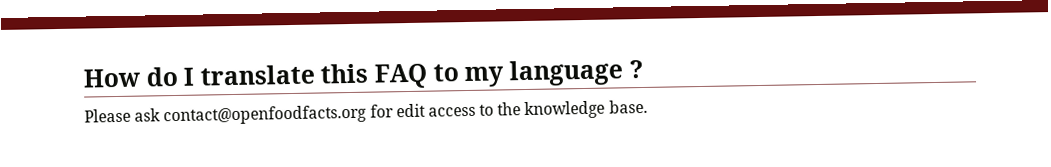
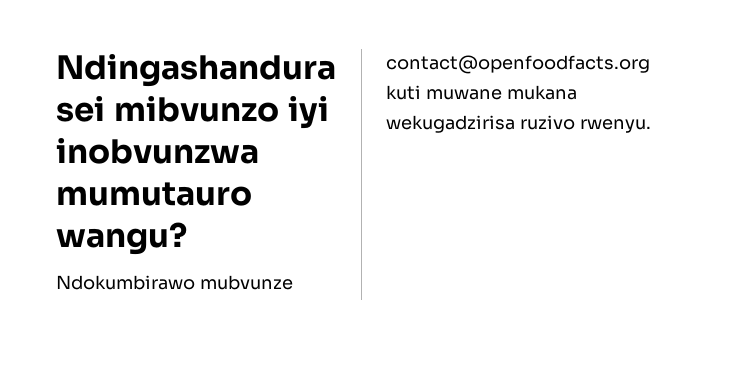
[83,59,643,89] [84,99,648,126] How do I translate this FAQ to my language ? // Please ask contact@openfoodfacts.org for edit access to the knowledge base. -> [56,54,336,87] [56,96,329,129] [56,138,259,164] [56,182,252,206] [56,222,187,255] [56,275,293,290] [386,55,650,74] [386,85,577,100] [386,115,651,133] Ndingashandura sei mibvunzo iyi inobvunzwa mumutauro wangu? // Ndokumbirawo mubvunze contact@openfoodfacts.org kuti muwane mukana wekugadzirisa ruzivo rwenyu.

